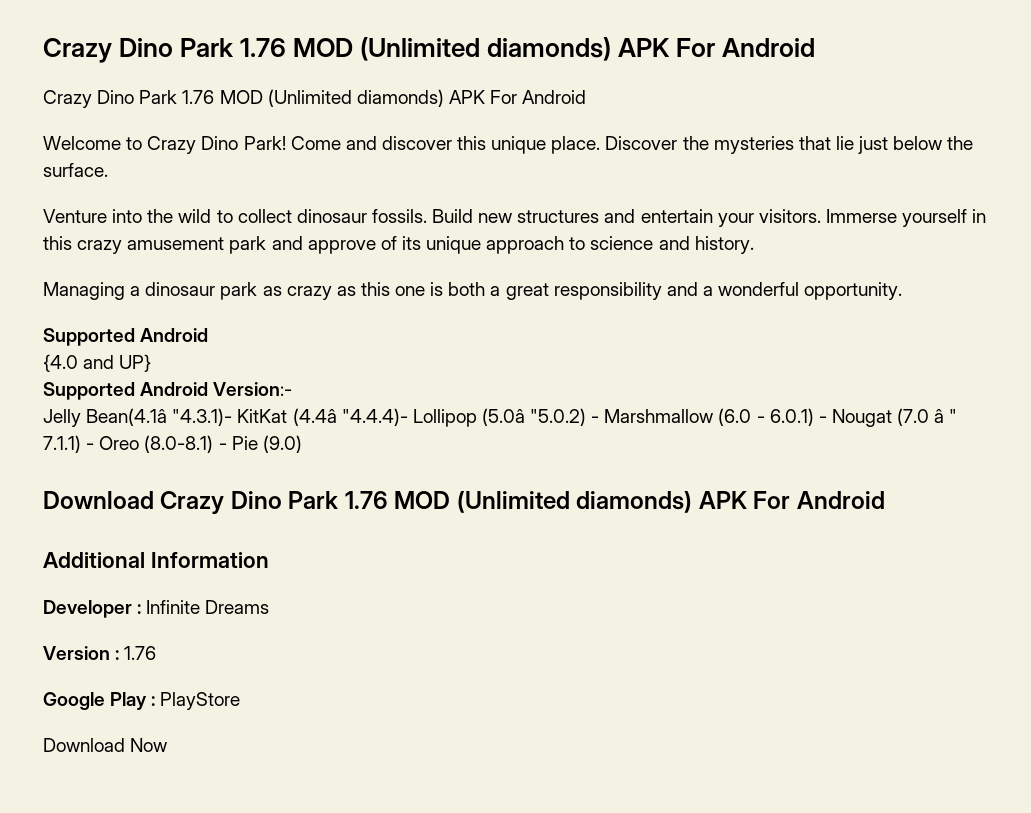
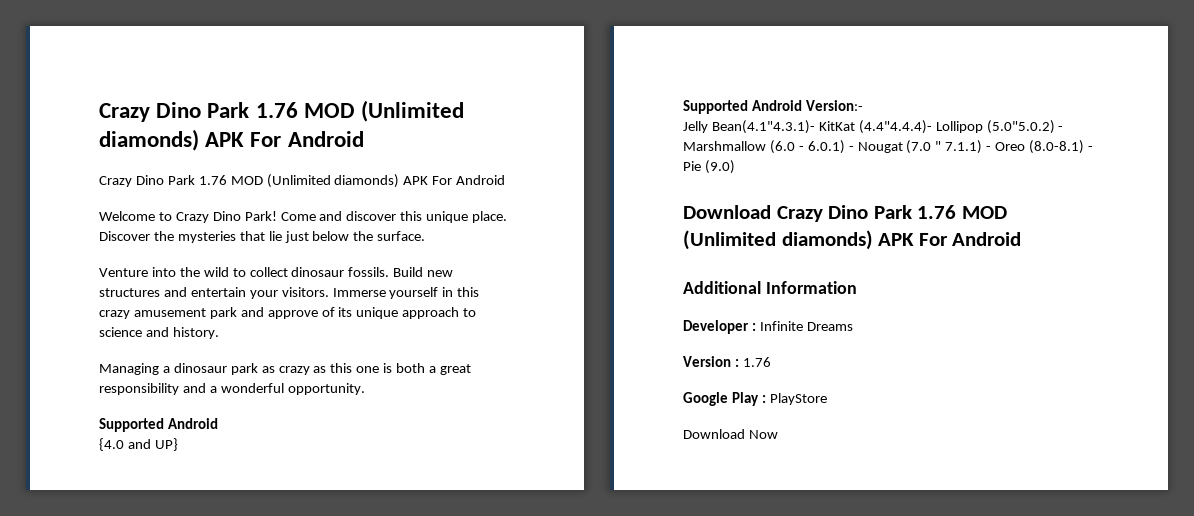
[86,408,587,427] Bean(4.1â "4.3.1)- KitKat (4.4â "4.4.4)- Lollipop (5.0â "5.0.2) -> [711,120,1055,134] Bean(4.1"4.3.1)- KitKat (4.4"4.4.4)- Lollipop (5.0"5.0.2)
[934,409,945,423] â -> (932, 147) none

